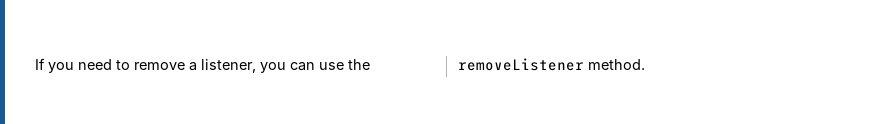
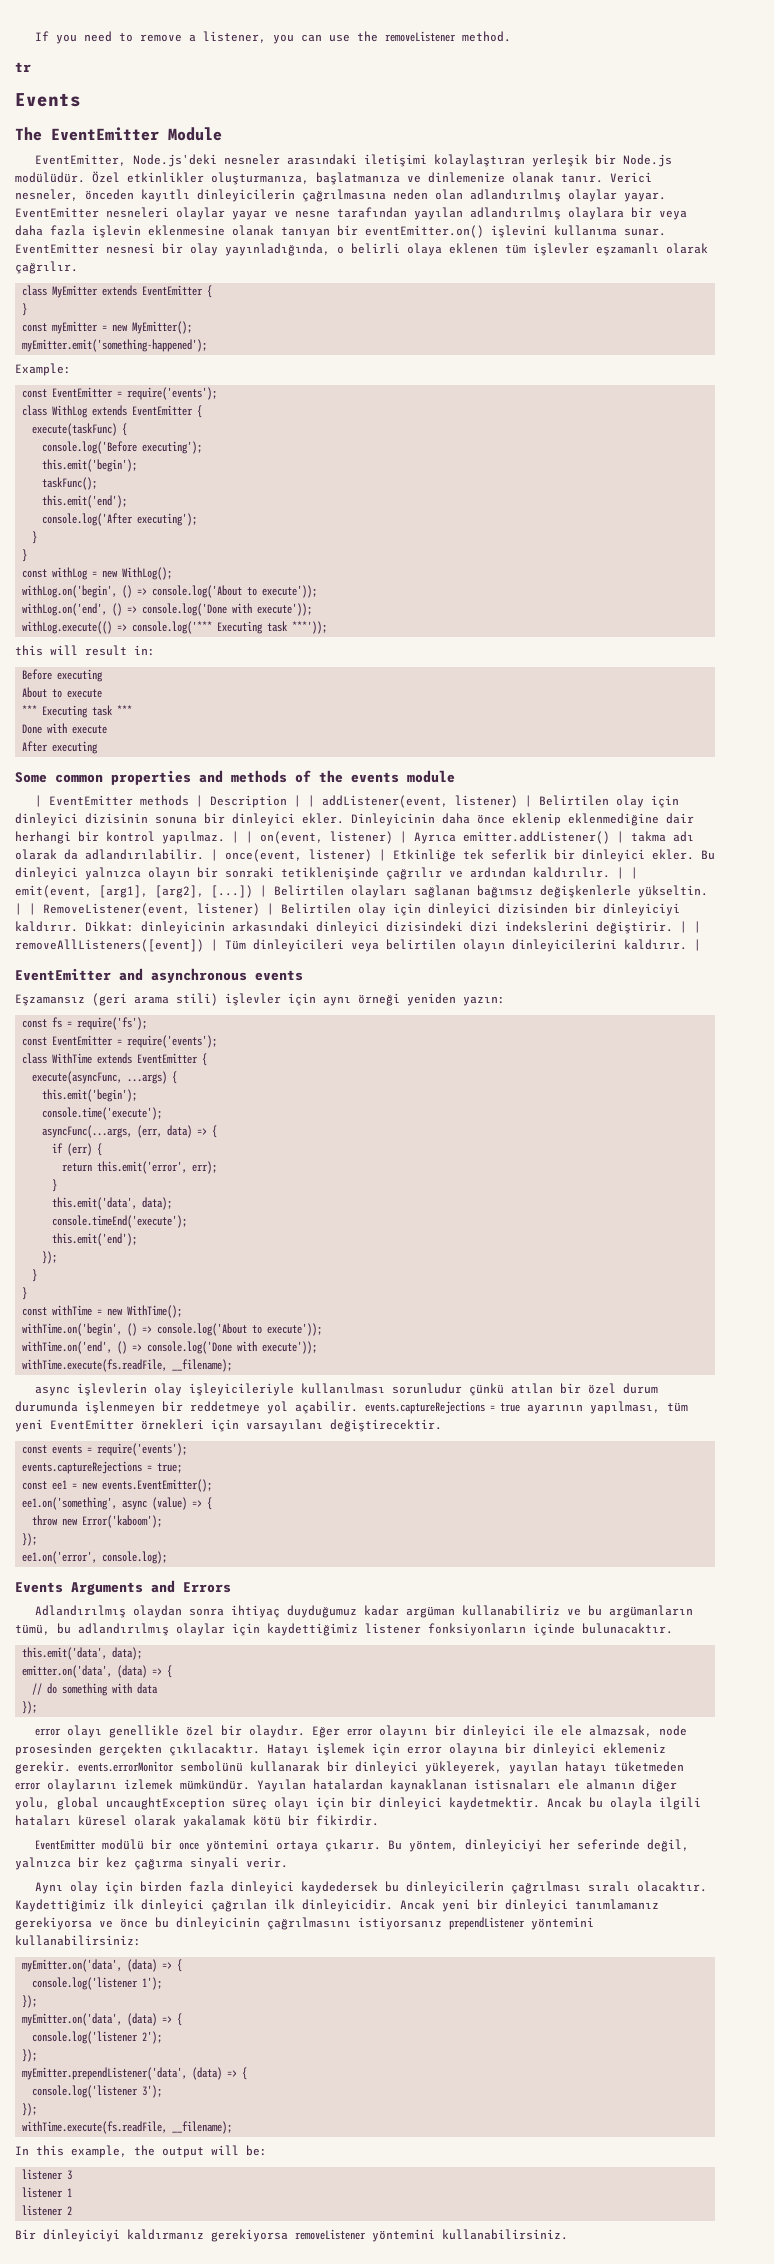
(645, 64) none -> [15,62,31,72] [15,93,81,107] [15,127,222,141] [34,154,672,167] [15,171,652,185] [15,189,666,202] [15,207,687,220] [15,225,666,238] [15,243,708,256] [15,261,78,274] [22,285,213,298] [22,303,28,316] [22,321,193,334] [22,339,208,352] [15,363,71,376] [22,387,218,400] [22,405,203,418] [32,423,128,436] [42,441,203,454] [42,459,138,472] [42,477,98,490] [42,495,128,508] [42,513,198,526] [32,531,38,544] [22,549,28,562] [22,567,173,580] [22,585,318,598] [22,603,313,616] [22,621,328,634] [15,645,155,656] [22,669,104,682] [22,687,103,698] [22,705,133,718] [22,723,108,734] [22,741,99,754] [15,770,455,785] [34,795,679,808] [15,813,694,826] [15,831,694,844] [15,849,715,862] [15,867,638,880] [15,885,708,898] [15,903,680,916] [15,921,701,934] [15,939,701,952] [15,968,303,983] [15,993,505,1006] [22,1017,148,1030] [22,1035,218,1048] [22,1053,208,1066] [32,1071,178,1084] [42,1089,138,1102] [42,1107,163,1120] [42,1125,218,1138] [52,1143,103,1156] [62,1161,218,1174] [52,1179,58,1192] [52,1197,173,1210] [52,1215,188,1228] [52,1233,138,1246] [42,1251,58,1264] [32,1269,38,1282] [22,1287,28,1300] [22,1305,183,1318] [22,1323,323,1336] [22,1341,318,1354] [22,1359,233,1372] [34,1383,658,1396] [15,1401,688,1414] [15,1419,442,1432] [22,1443,188,1456] [22,1461,183,1474] [22,1479,213,1492] [22,1497,213,1510] [32,1515,163,1528] [22,1533,38,1546] [22,1551,168,1564] [15,1580,231,1595] [34,1605,693,1618] [15,1623,673,1636] [22,1647,143,1660] [22,1665,173,1678] [32,1683,159,1696] [22,1701,38,1714] [34,1725,687,1738] [15,1743,666,1756] [15,1761,684,1774] [15,1779,677,1792] [15,1797,701,1810] [15,1815,379,1828] [34,1839,689,1852] [15,1857,288,1870] [34,1881,707,1894] [15,1899,659,1912] [15,1917,594,1930] [15,1935,141,1946] [22,1959,183,1972] [32,1977,163,1990] [22,1995,38,2008] [22,2013,183,2026] [32,2031,163,2044] [22,2049,38,2062] [22,2067,248,2080] [32,2085,163,2098] [22,2103,38,2116] [22,2121,233,2134] [15,2145,267,2158] [22,2169,73,2180] [22,2187,73,2198] [22,2205,73,2216] [15,2229,568,2242] // tr // Events // The EventEmitter Module // EventEmitter, Node.js'deki nesneler arasındaki iletişimi kolaylaştıran yerleşik bir Node.js modülüdür. Özel etkinlikler oluşturmanıza, başlatmanıza ve dinlemenize olanak tanır. Verici nesneler, önceden kayıtlı dinleyicilerin çağrılmasına neden olan adlandırılmış olaylar yayar. EventEmitter nesneleri olaylar yayar ve nesne tarafından yayılan adlandırılmış olaylara bir veya daha fazla işlevin eklenmesine olanak tanıyan bir eventEmitter.on() işlevini kullanıma sunar. EventEmitter nesnesi bir olay yayınladığında, o belirli olaya eklenen tüm işlevler eşzamanlı olarak çağrılır. // class MyEmitter extends EventEmitter { // } // const myEmitter = new MyEmitter(); // myEmitter.emit('something-happened'); // Example: // const EventEmitter = require('events'); // class WithLog extends EventEmitter { // execute(taskFunc) { // console.log('Before executing'); // this.emit('begin'); // taskFunc(); // this.emit('end'); // console.log('After executing'); // } // } // const withLog = new WithLog(); // withLog.on('begin', () => console.log('About to execute')); // withLog.on('end', () => console.log('Done with execute')); // withLog.execute(() => console.log('*** Executing task ***')); // this will result in: // Before executing // About to execute // *** Executing task *** // Done with execute // After executing // Some common properties and methods of the events module // | EventEmitter methods | Description | | addListener(event, listener) | Belirtilen olay için dinleyici dizisinin sonuna bir dinleyici ekler. Dinleyicinin daha önce eklenip eklenmediğine dair herhangi bir kontrol yapılmaz. | | on(event, listener) | Ayrıca emitter.addListener() | takma adı olarak da adlandırılabilir. | once(event, listener) | Etkinliğe tek seferlik bir dinleyici ekler. Bu dinleyici yalnızca olayın bir sonraki tetiklenişinde çağrılır ve ardından kaldırılır. | | emit(event, [arg1], [arg2], [...]) | Belirtilen olayları sağlanan bağımsız değişkenlerle yükseltin. | | RemoveListener(event, listener) | Belirtilen olay için dinleyici dizisinden bir dinleyiciyi kaldırır. Dikkat: dinleyicinin arkasındaki dinleyici dizisindeki dizi indekslerini değiştirir. | | removeAllListeners([event]) | Tüm dinleyicileri veya belirtilen olayın dinleyicilerini kaldırır. | // EventEmitter and asynchronous events // Eşzamansız (geri arama stili) işlevler için aynı örneği yeniden yazın: // const fs = require('fs'); // const EventEmitter = require('events'); // class WithTime extends EventEmitter { // execute(asyncFunc, ...args) { // this.emit('begin'); // console.time('execute'); // asyncFunc(...args, (err, data) => { // if (err) { // return this.emit('error', err); // } // this.emit('data', data); // console.timeEnd('execute'); // this.emit('end'); // }); // } // } // const withTime = new WithTime(); // withTime.on('begin', () => console.log('About to execute')); // withTime.on('end', () => console.log('Done with execute')); // withTime.execute(fs.readFile, __filename); // async işlevlerin olay işleyicileriyle kullanılması sorunludur çünkü atılan bir özel durum durumunda işlenmeyen bir reddetmeye yol açabilir. events.captureRejections = true ayarının yapılması, tüm yeni EventEmitter örnekleri için varsayılanı değiştirecektir. // const events = require('events'); // events.captureRejections = true; // const ee1 = new events.EventEmitter(); // ee1.on('something', async (value) => { // throw new Error('kaboom'); // }); // ee1.on('error', console.log); // Events Arguments and Errors // Adlandırılmış olaydan sonra ihtiyaç duyduğumuz kadar argüman kullanabiliriz ve bu argümanların tümü, bu adlandırılmış olaylar için kaydettiğimiz listener fonksiyonların içinde bulunacaktır. // this.emit('data', data); // emitter.on('data', (data) => { // // do something with data // }); // error olayı genellikle özel bir olaydır. Eğer error olayını bir dinleyici ile ele almazsak, node prosesinden gerçekten çıkılacaktır. Hatayı işlemek için error olayına bir dinleyici eklemeniz gerekir. events.errorMonitor sembolünü kullanarak bir dinleyici yükleyerek, yayılan hatayı tüketmeden error olaylarını izlemek mümkündür. Yayılan hatalardan kaynaklanan istisnaları ele almanın diğer yolu, global uncaughtException süreç olayı için bir dinleyici kaydetmektir. Ancak bu olayla ilgili hataları küresel olarak yakalamak kötü bir fikirdir. // EventEmitter modülü bir once yöntemini ortaya çıkarır. Bu yöntem, dinleyiciyi her seferinde değil, yalnızca bir kez çağırma sinyali verir. // Aynı olay için birden fazla dinleyici kaydedersek bu dinleyicilerin çağrılması sıralı olacaktır. Kaydettiğimiz ilk dinleyici çağrılan ilk dinleyicidir. Ancak yeni bir dinleyici tanımlamanız gerekiyorsa ve önce bu dinleyicinin çağrılmasını istiyorsanız prependListener yöntemini kullanabilirsiniz: // myEmitter.on('data', (data) => { // console.log('listener 1'); // }); // myEmitter.on('data', (data) => { // console.log('listener 2'); // }); // myEmitter.prependListener('data', (data) => { // console.log('listener 3'); // }); // withTime.execute(fs.readFile, __filename); // In this example, the output will be: // listener 3 // listener 1 // listener 2 // Bir dinleyiciyi kaldırmanız gerekiyorsa removeListener yöntemini kullanabilirsiniz.

